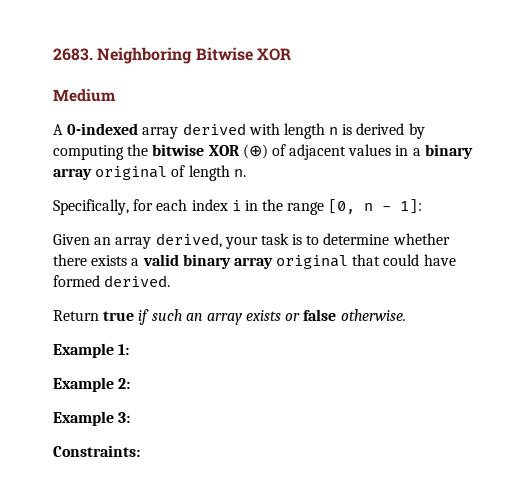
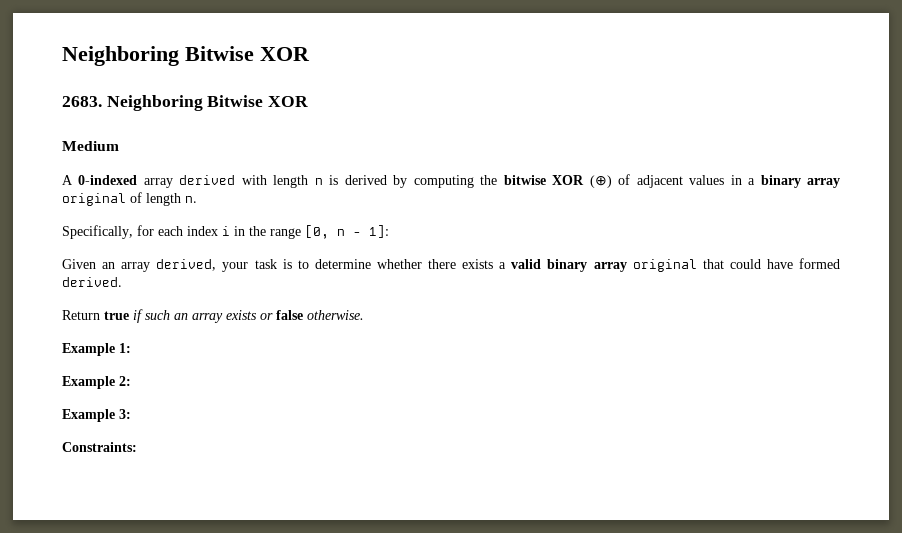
(53, 54) none -> [62,46,310,66] Neighboring Bitwise XOR //

